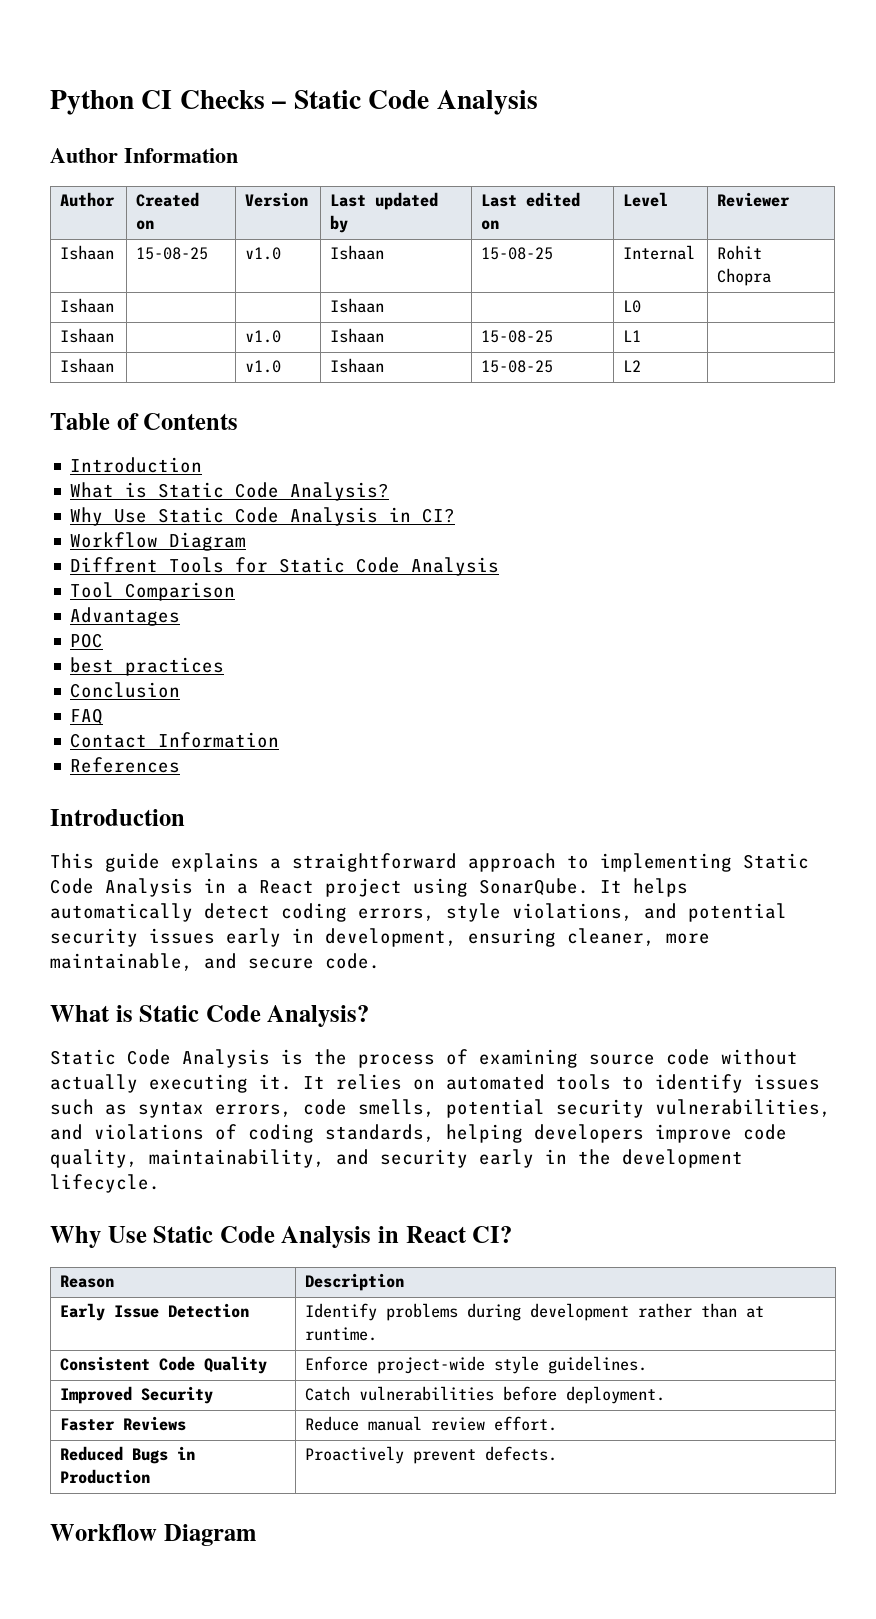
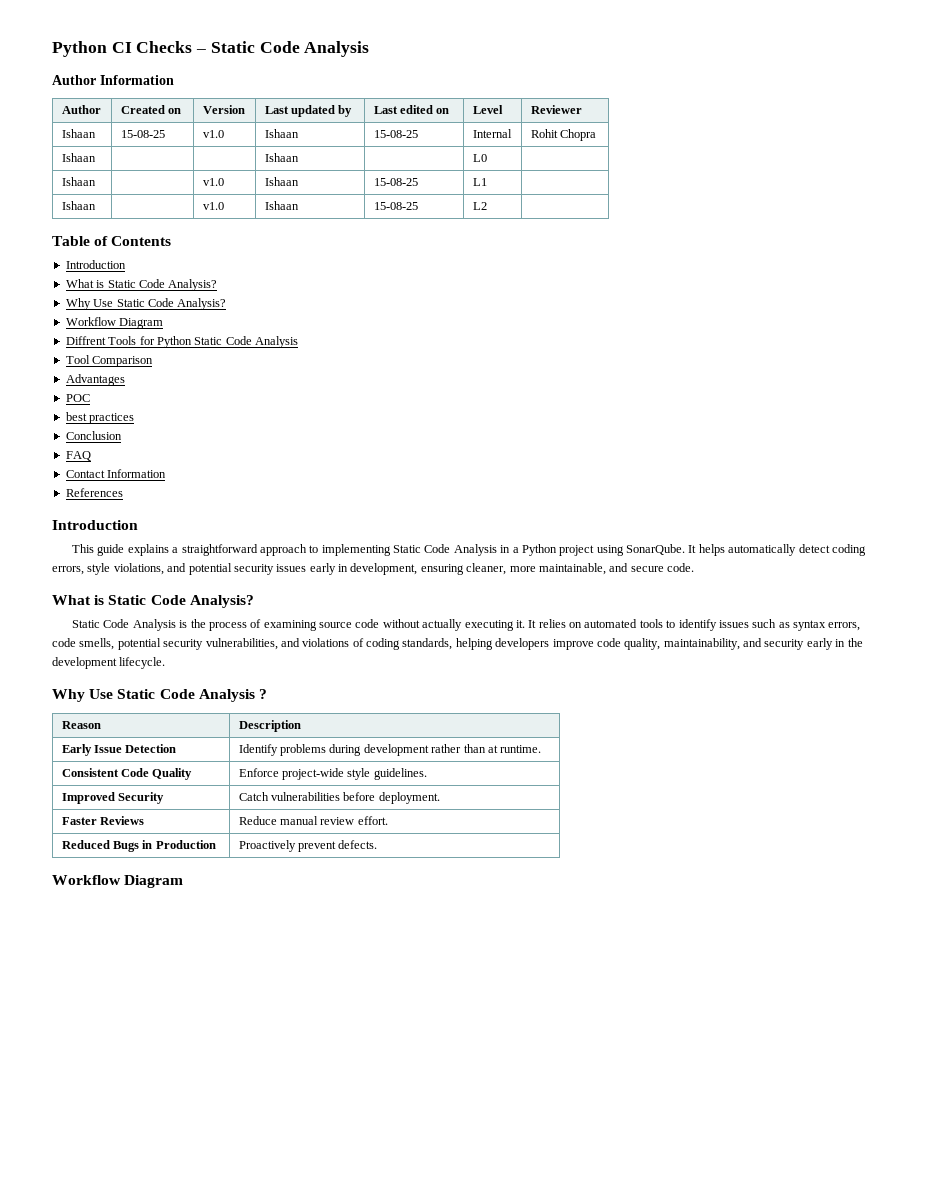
[290,507,456,526] Analysis in CI? -> [177,298,227,310] Analysis?
(269, 565) none -> [156,336,192,348] Python
[259,880,314,894] React -> [521,544,557,556] Python
[378,1226,513,1243] in React CI? -> [258,689,267,699] ?

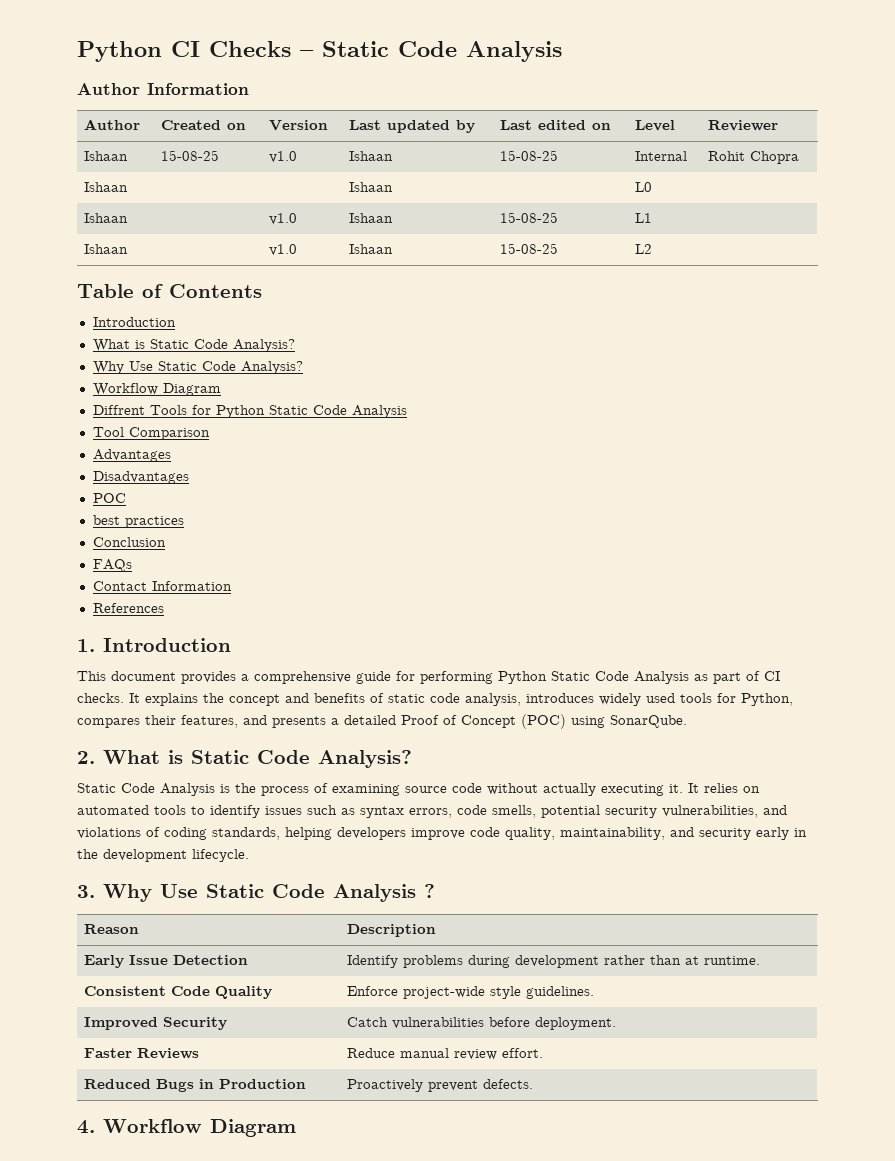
(125, 380) none -> [92,471,189,484] // Disadvantages
[65,451,91,461] FAQ -> [92,559,132,572] FAQs
(123, 492) none -> [77,639,95,652] 1.
[97,544,866,556] [52,563,694,575] guide explains a straightforward approach to implementing Static Code Analysis in a Python project using SonarQube. It helps automatically detect coding errors, style violations, and potential security issues early in development, ensuring cleaner, more maintainable, and secure code. // -> [111,671,780,684] [77,693,793,706] [77,714,687,729] [77,751,95,764] document provides a comprehensive guide for performing Python Static Code Analysis as part of CI checks. It explains the concept and benefits of static code analysis, introduces widely used tools for Python, compares their features, and presents a detailed Proof of Concept (POC) using SonarQube. // 2.
(166, 663) none -> [77,885,95,898] 3.
(378, 844) none -> [77,1120,95,1134] 4.

